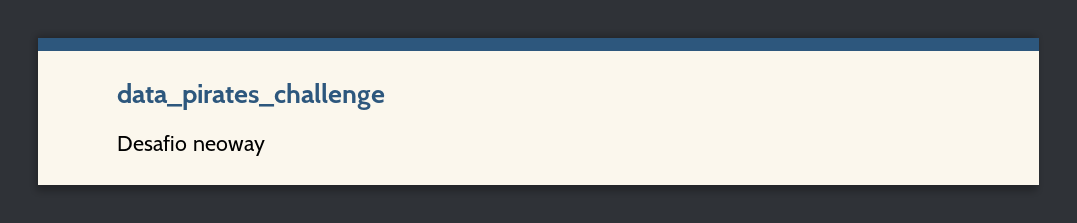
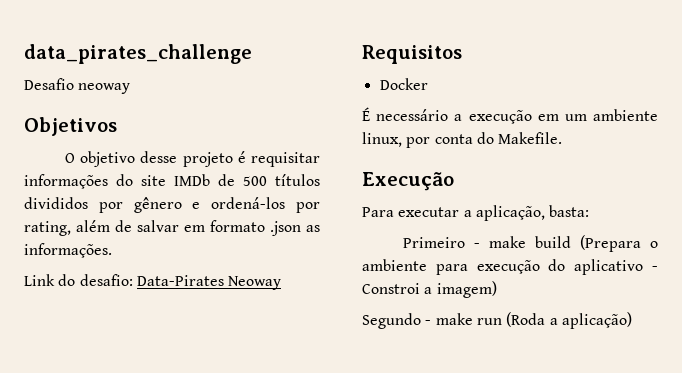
(265, 148) none -> [24,117,117,136] [64,151,320,167] [24,174,320,189] [24,197,320,213] [24,220,320,236] [24,243,112,258] [24,274,282,290] [362,45,462,64] [379,78,428,90] [362,107,658,124] [362,132,563,148] [362,172,454,191] [362,205,590,221] [402,235,658,252] [362,259,658,275] [362,281,497,298] [362,312,632,329] // Objetivos // O objetivo desse projeto é requisitar informações do site IMDb de 500 títulos divididos por gênero e ordená-los por rating, além de salvar em formato .json as informações. // Link do desafio: Data-Pirates Neoway // Requisitos // Docker // É necessário a execução em um ambiente linux, por conta do Makefile. // Execução // Para executar a aplicação, basta: // Primeiro - make build (Prepara o ambiente para execução do aplicativo - Constroi a imagem) // Segundo - make run (Roda a aplicação)

